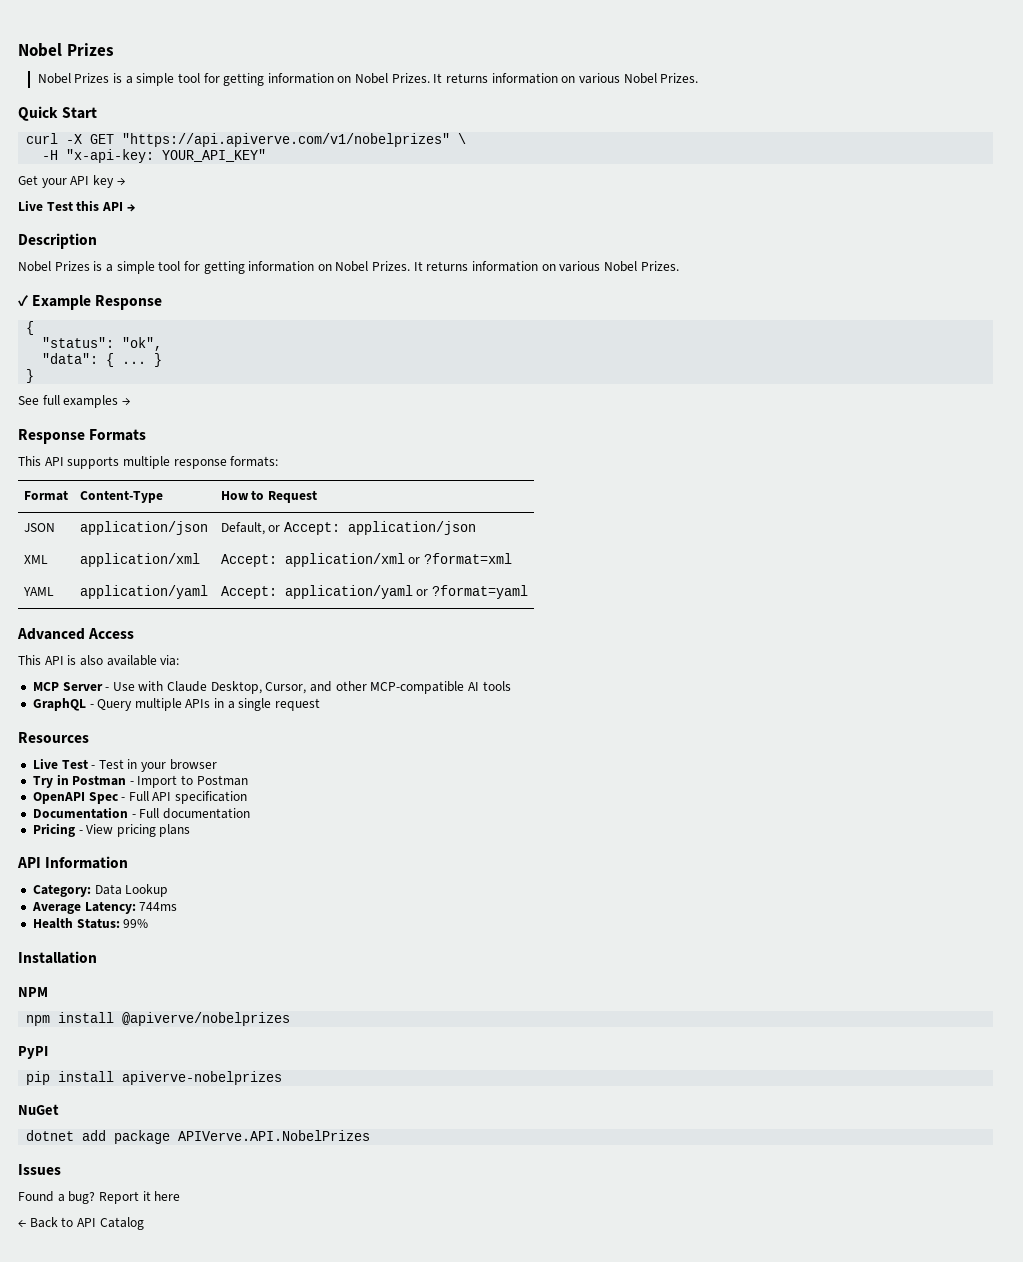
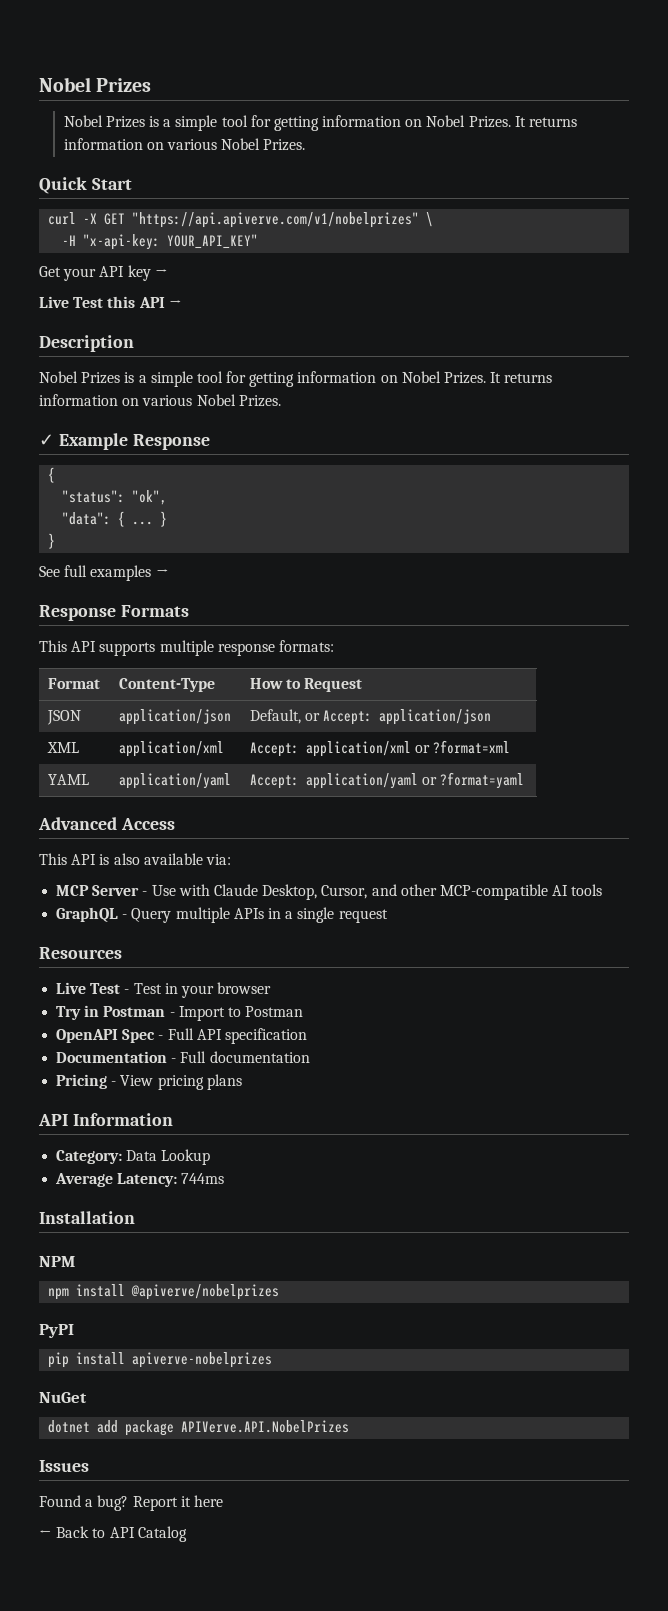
[32,918,149,929] // Health Status: 99% -> (225, 1178) none

